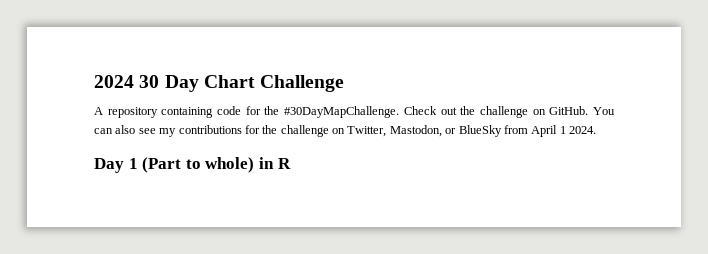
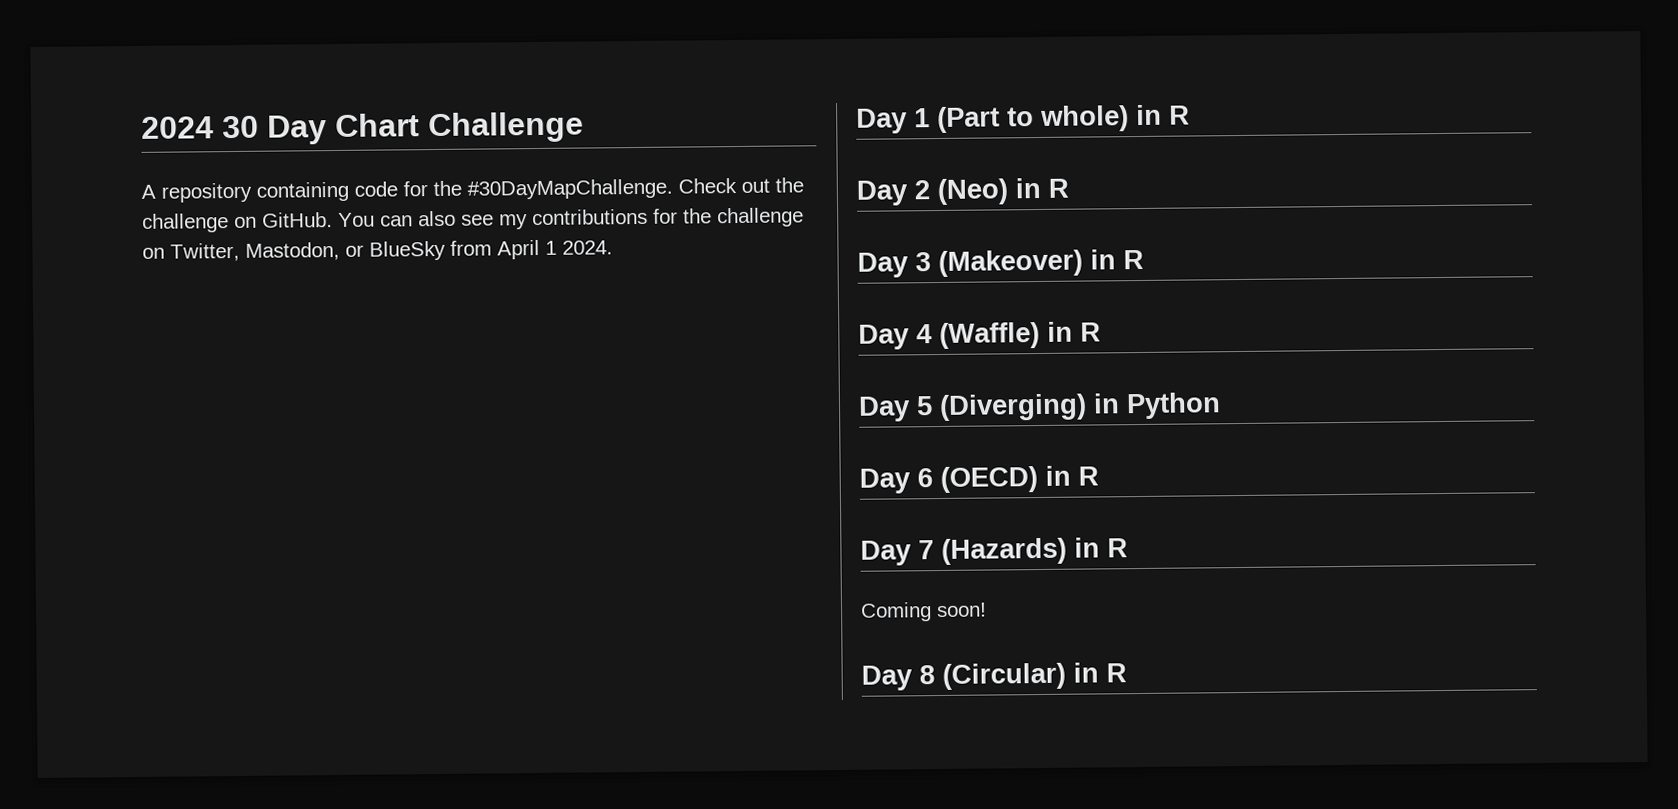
(291, 163) none -> [856,177,1069,206] [857,249,1144,278] [858,321,1101,350] [858,392,1221,422] [859,465,1099,494] [860,537,1128,566] [860,602,987,622] [861,662,1127,691] // Day 2 (Neo) in R // Day 3 (Makeover) in R // Day 4 (Waffle) in R // Day 5 (Diverging) in Python // Day 6 (OECD) in R // Day 7 (Hazards) in R // Coming soon! // Day 8 (Circular) in R

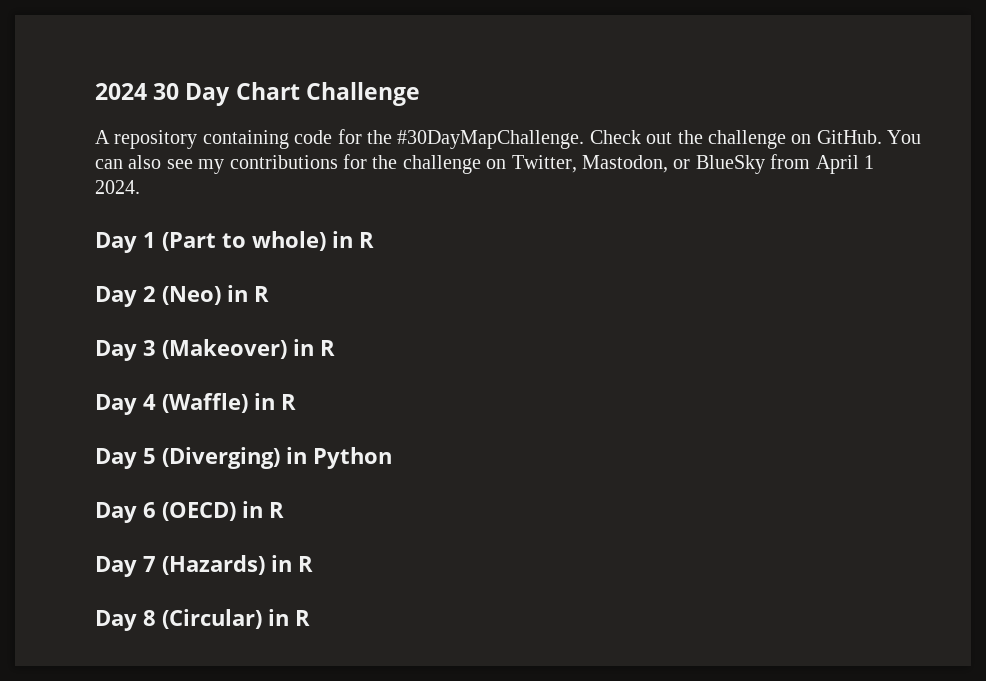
[860,602,987,622] // Coming soon! -> (313, 564) none

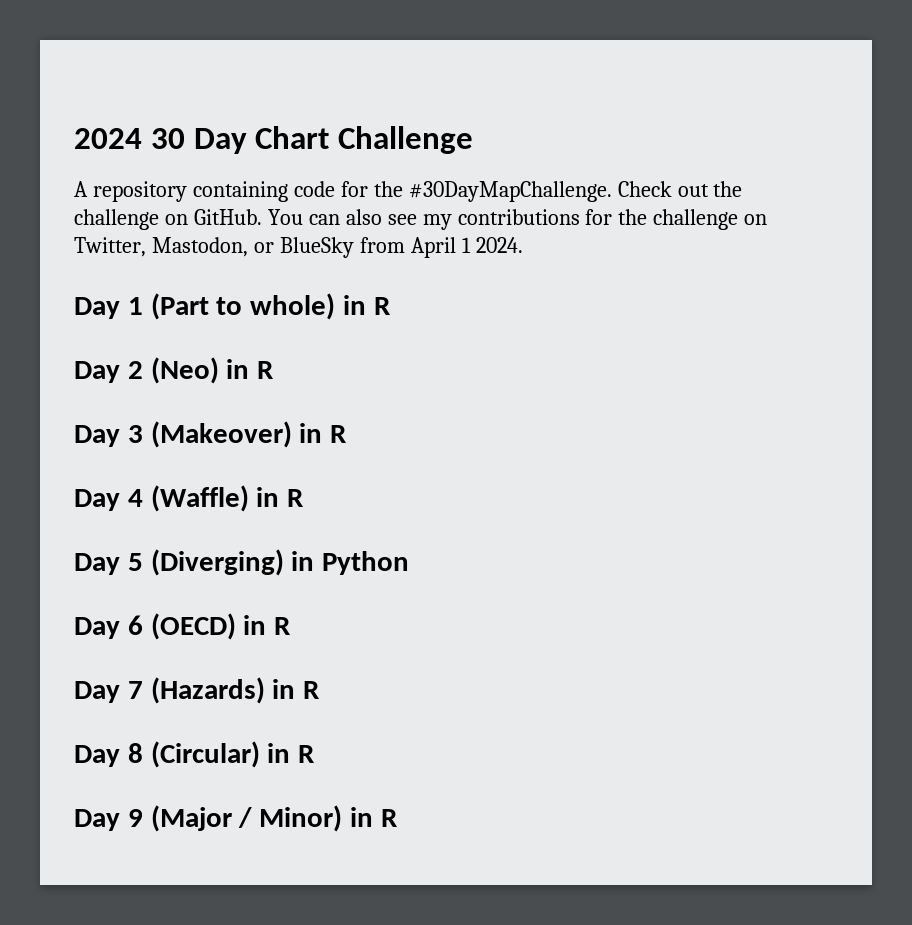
(310, 618) none -> [74,805,398,832] // Day 9 (Major / Minor) in R

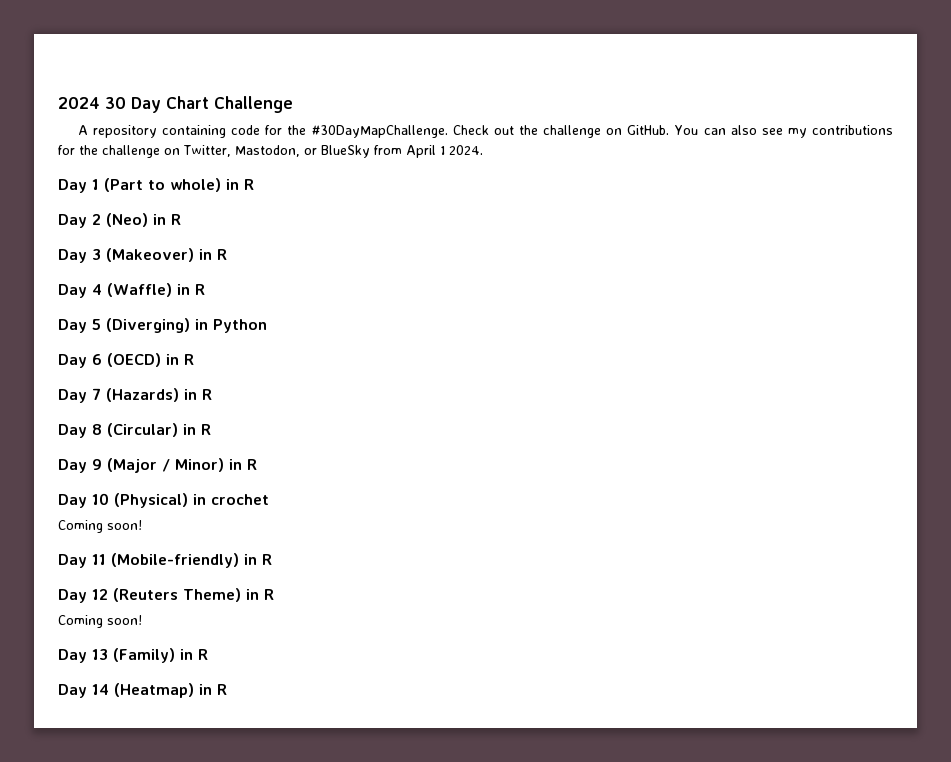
(398, 818) none -> [58,493,269,508] [58,520,142,533] [58,553,272,568] [58,588,274,603] [58,615,142,628] [58,648,208,663] [58,683,227,698] // Day 10 (Physical) in crochet // Coming soon! // Day 11 (Mobile-friendly) in R // Day 12 (Reuters Theme) in R // Coming soon! // Day 13 (Family) in R // Day 14 (Heatmap) in R

